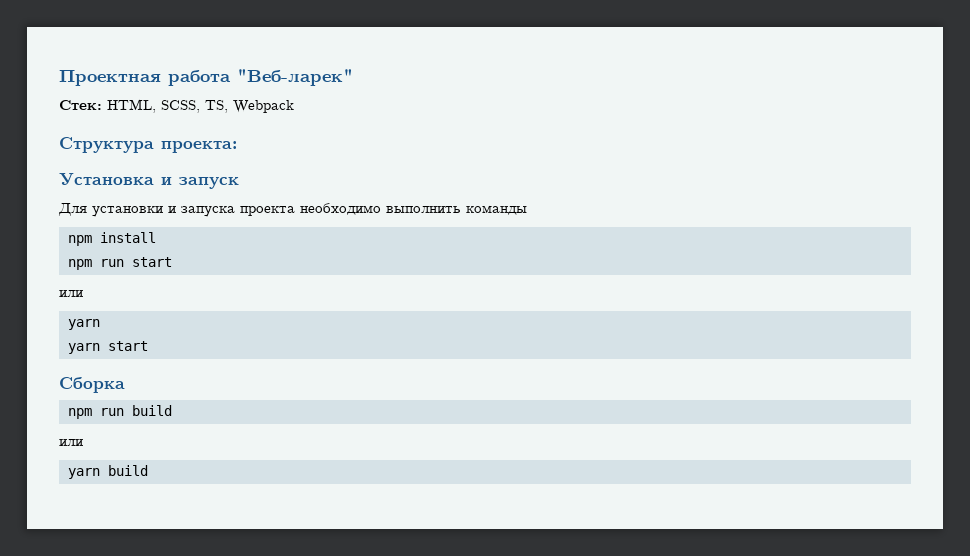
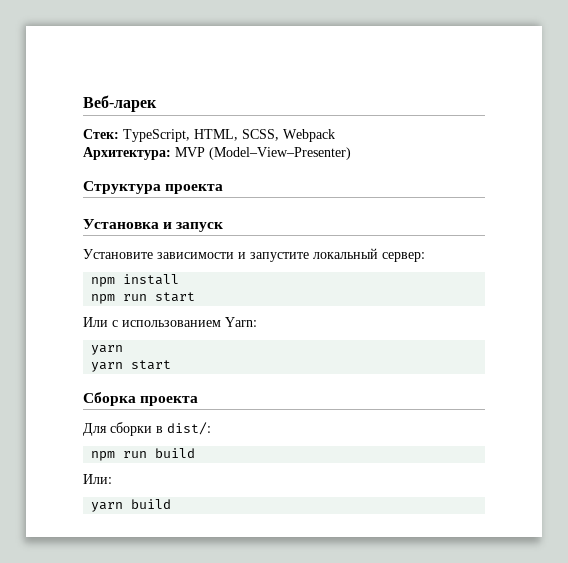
[59,69,353,86] Проектная работа "Веб-ларек" -> [83,95,157,112] Веб-ларек
(102, 105) none -> [123,129,190,142] TypeScript,
[205,100,228,113] TS, -> (279, 135) none
(294, 106) none -> [83,147,351,160] // Архитектура: MVP (Model–View–Presenter)
[161,141,237,153] проекта: -> [165,184,224,194] проекта
[58,203,527,217] Для установки и запуска проекта необходимо выполнить команды -> [83,248,425,262] Установите зависимости и запустите локальный сервер:
[59,290,83,297] или -> [83,317,257,327] Или с использованием Yarn:
(125, 385) none -> [140,396,199,406] [83,422,211,436] проекта // Для сборки в dist/:
[59,439,83,446] или -> [83,474,112,484] Или:

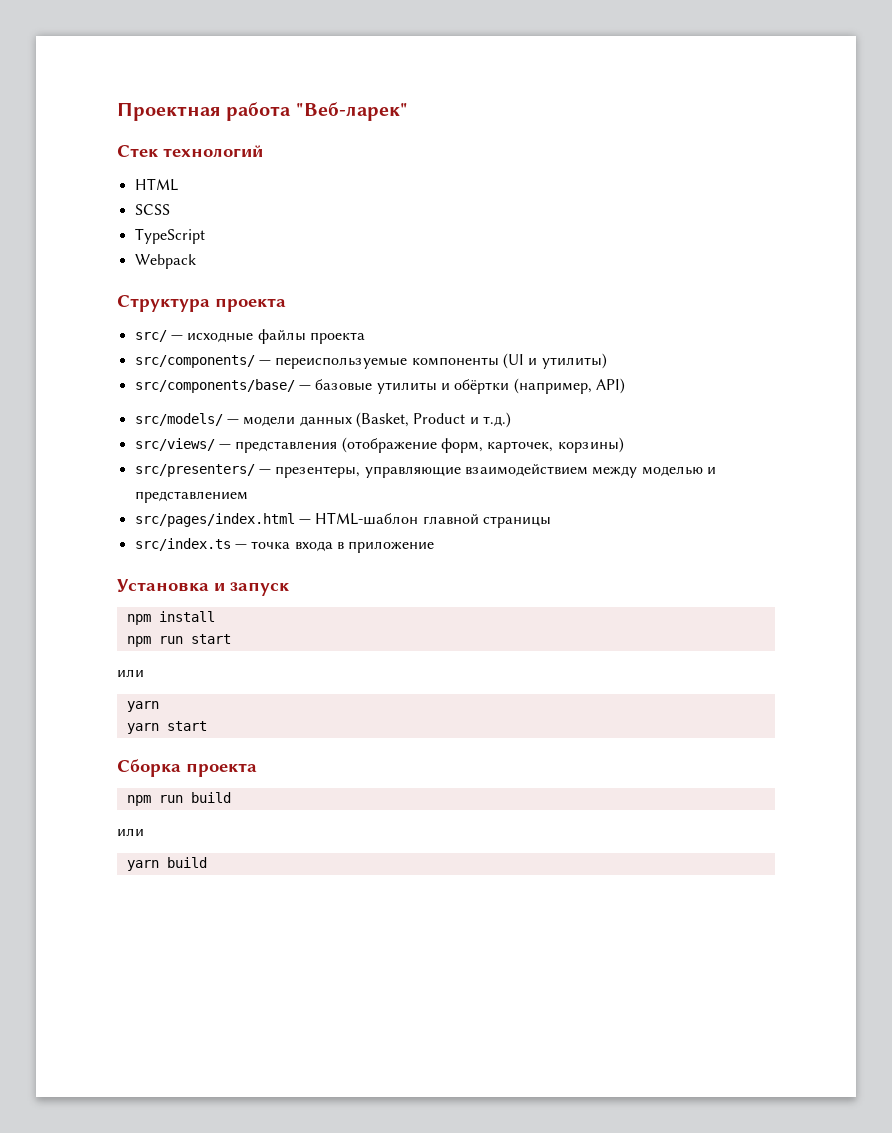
[83,95,157,112] [83,129,335,142] [83,147,351,160] [83,181,224,194] [83,219,224,232] [83,248,425,262] Веб-ларек // Стек: TypeScript, HTML, SCSS, Webpack // Архитектура: MVP (Model–View–Presenter) // Структура проекта // Установка и запуск // Установите зависимости и запустите локальный сервер: -> [117,102,408,121] [117,145,263,157] [134,178,178,191] [134,204,170,215] [134,228,205,244] [134,254,196,269] [117,295,286,312] [134,329,365,344] [134,353,607,369] [134,378,625,394] [134,412,511,428] [134,437,624,453] [134,464,716,478] [134,491,248,503] [134,512,551,528] [134,538,435,553] [117,579,289,596] Проектная работа "Веб-ларек" // Стек технологий // HTML // SCSS // TypeScript // Webpack // Структура проекта // src/ — исходные файлы проекта // src/components/ — переиспользуемые компоненты (UI и утилиты) // src/components/base/ — базовые утилиты и обёртки (например, API) // src/models/ — модели данных (Basket, Product и т.д.) // src/views/ — представления (отображение форм, карточек, корзины) // src/presenters/ — презентеры, управляющие взаимодействием между моделью и представлением // src/pages/index.html — HTML-шаблон главной страницы // src/index.ts — точка входа в приложение // Установка и запуск
[83,317,257,327] Или с использованием Yarn: -> [117,669,144,677] или
[83,422,211,436] // Для сборки в dist/: -> (257, 770) none
[83,474,112,484] Или: -> [117,828,144,836] или

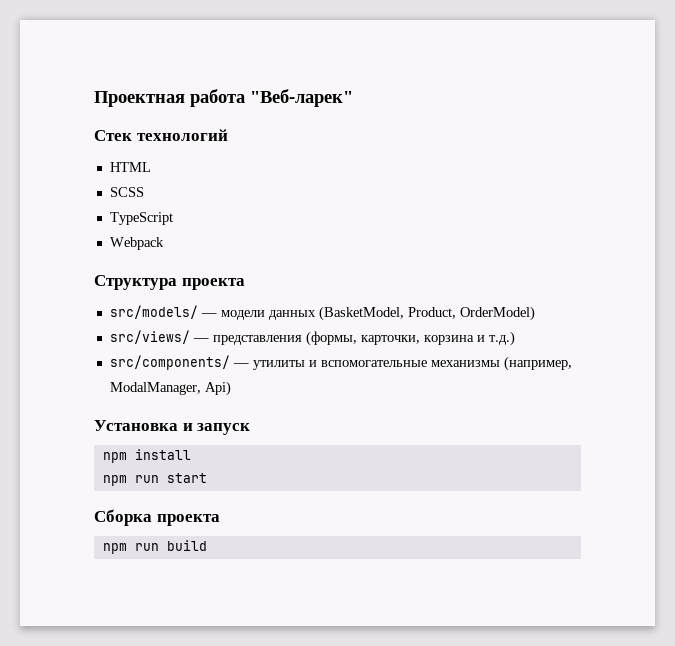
[134,329,365,344] [134,353,607,369] [134,378,625,394] // src/ — исходные файлы проекта // src/components/ — переиспользуемые компоненты (UI и утилиты) // src/components/base/ — базовые утилиты и обёртки (например, API) -> (245, 284) none
[355,412,511,428] (Basket, Product и т.д.) -> [318,306,535,321] (BasketModel, Product, OrderModel)
[341,437,624,453] [134,464,716,478] [134,491,248,503] [134,512,551,528] [134,538,435,553] (отображение форм, карточек, корзины) // src/presenters/ — презентеры, управляющие взаимодействием между моделью и представлением // src/pages/index.html — HTML-шаблон главной страницы // src/index.ts — точка входа в приложение -> [305,331,515,346] [109,355,572,371] [109,381,231,396] (формы, карточки, корзина и т.д.) // src/components/ — утилиты и вспомогательные механизмы (например, ModalManager, Api)
[117,669,144,677] [126,701,159,712] [126,721,207,734] // или // yarn // yarn start -> (207, 478) none
[117,828,144,836] [126,857,207,871] // или // yarn build -> (207, 545) none

